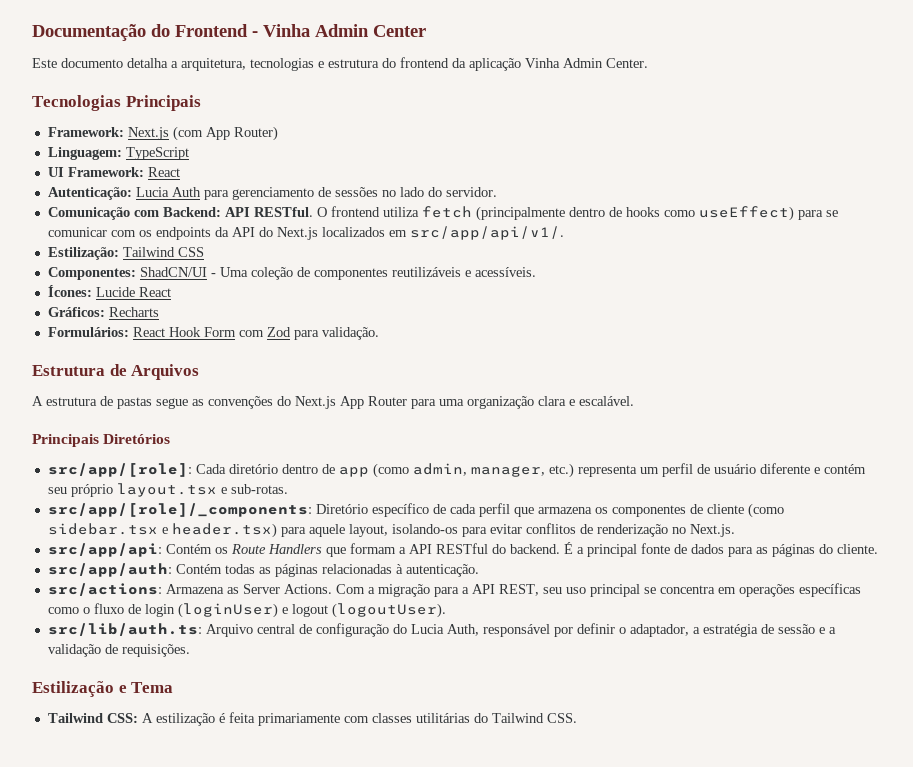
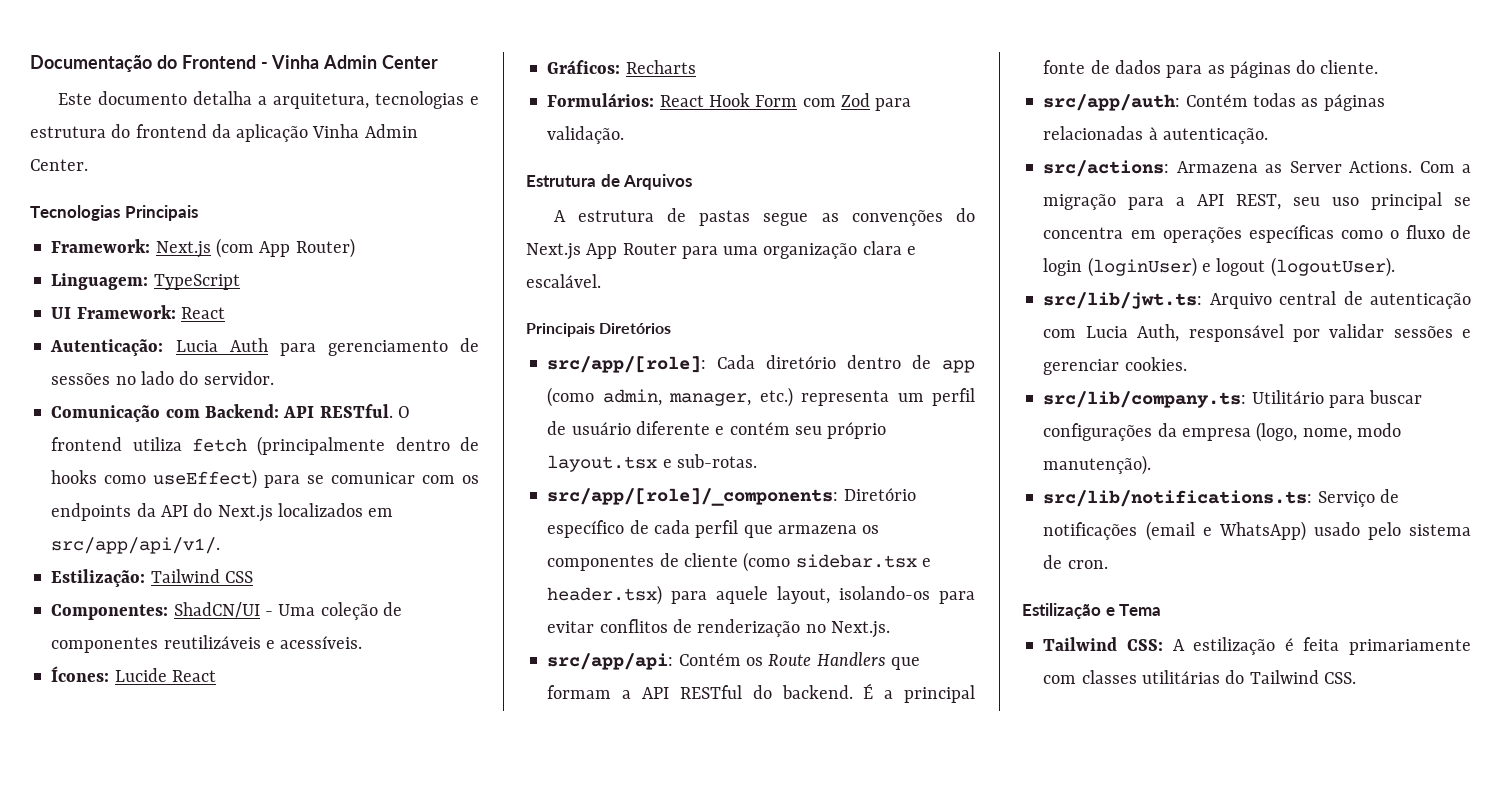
[47,623,202,636] src/lib/auth.ts: -> [1043,292,1203,309] src/lib/jwt.ts:
[315,623,407,637] configuração do -> [1370,293,1471,309] [1043,329,1077,338] autenticação com
[576,623,836,637] [47,644,190,657] definir o adaptador, a estratégia de sessão e a validação de requisições. -> [1329,324,1471,338] [1043,357,1187,375] [1043,390,1423,408] [1043,422,1401,442] [1043,455,1152,475] [1043,489,1399,507] [1043,521,1471,541] [1043,555,1108,569] validar sessões e gerenciar cookies. // src/lib/company.ts: Utilitário para buscar configurações da empresa (logo, nome, modo manutenção). // src/lib/notifications.ts: Serviço de notificações (email e WhatsApp) usado pelo sistema de cron.

